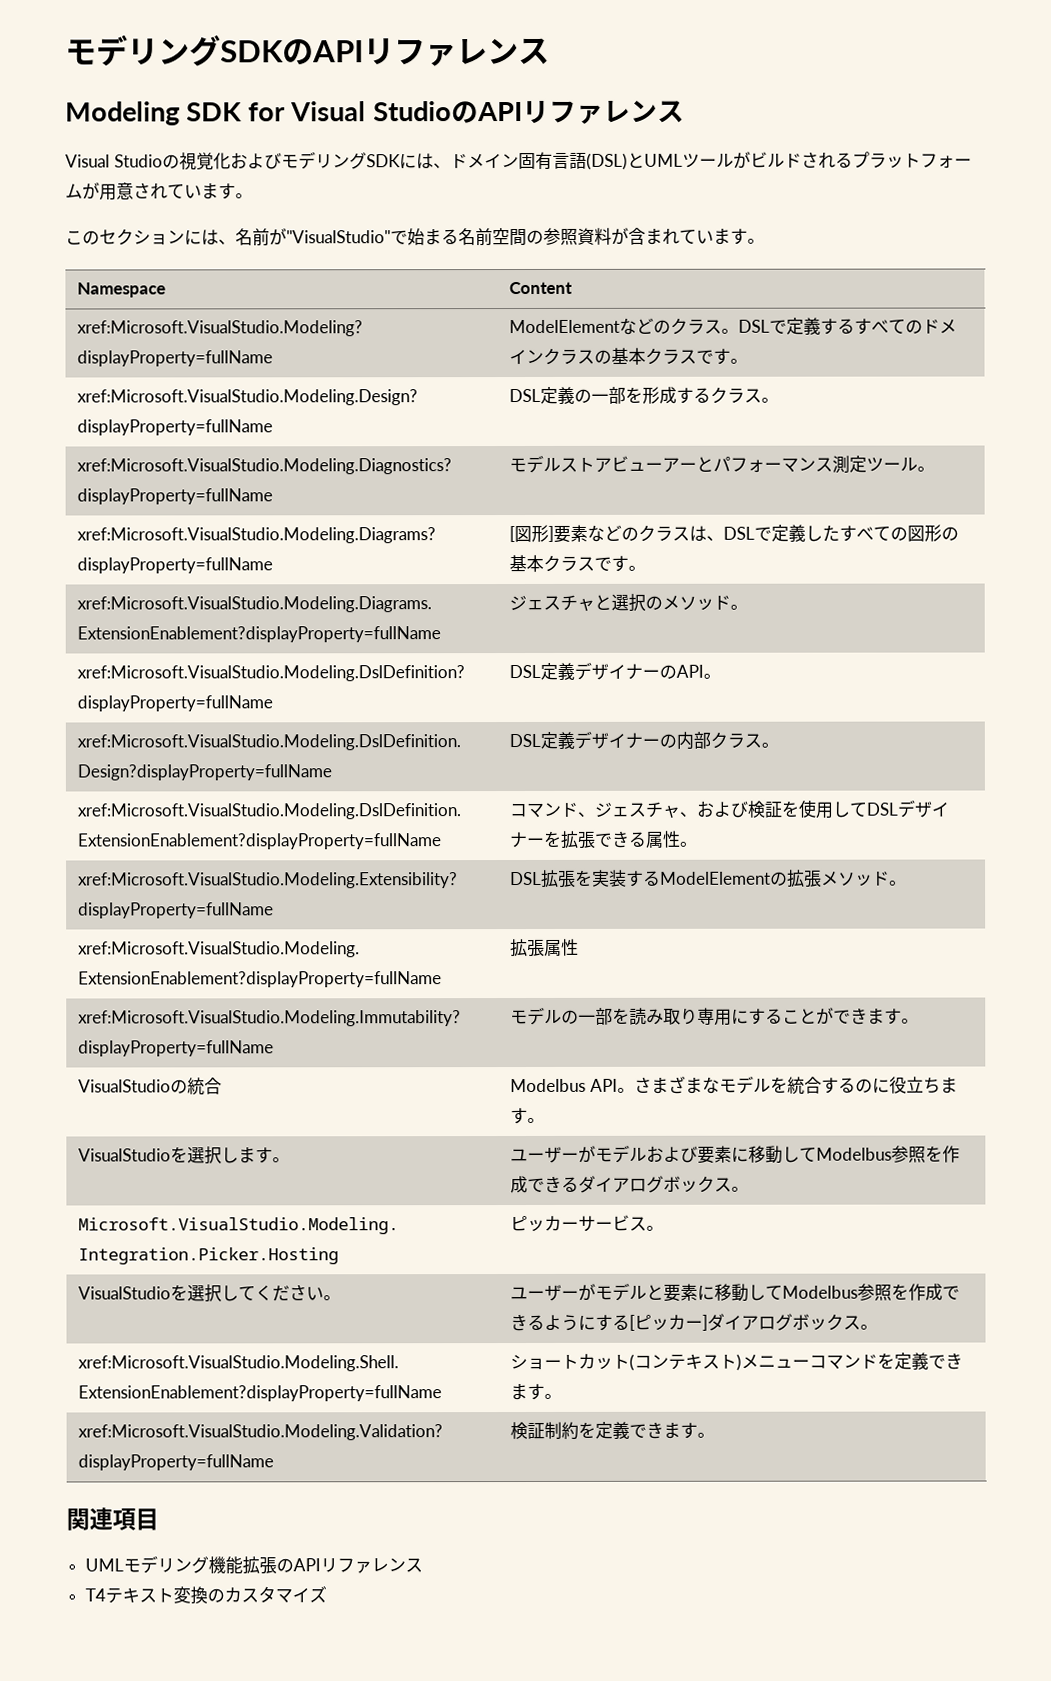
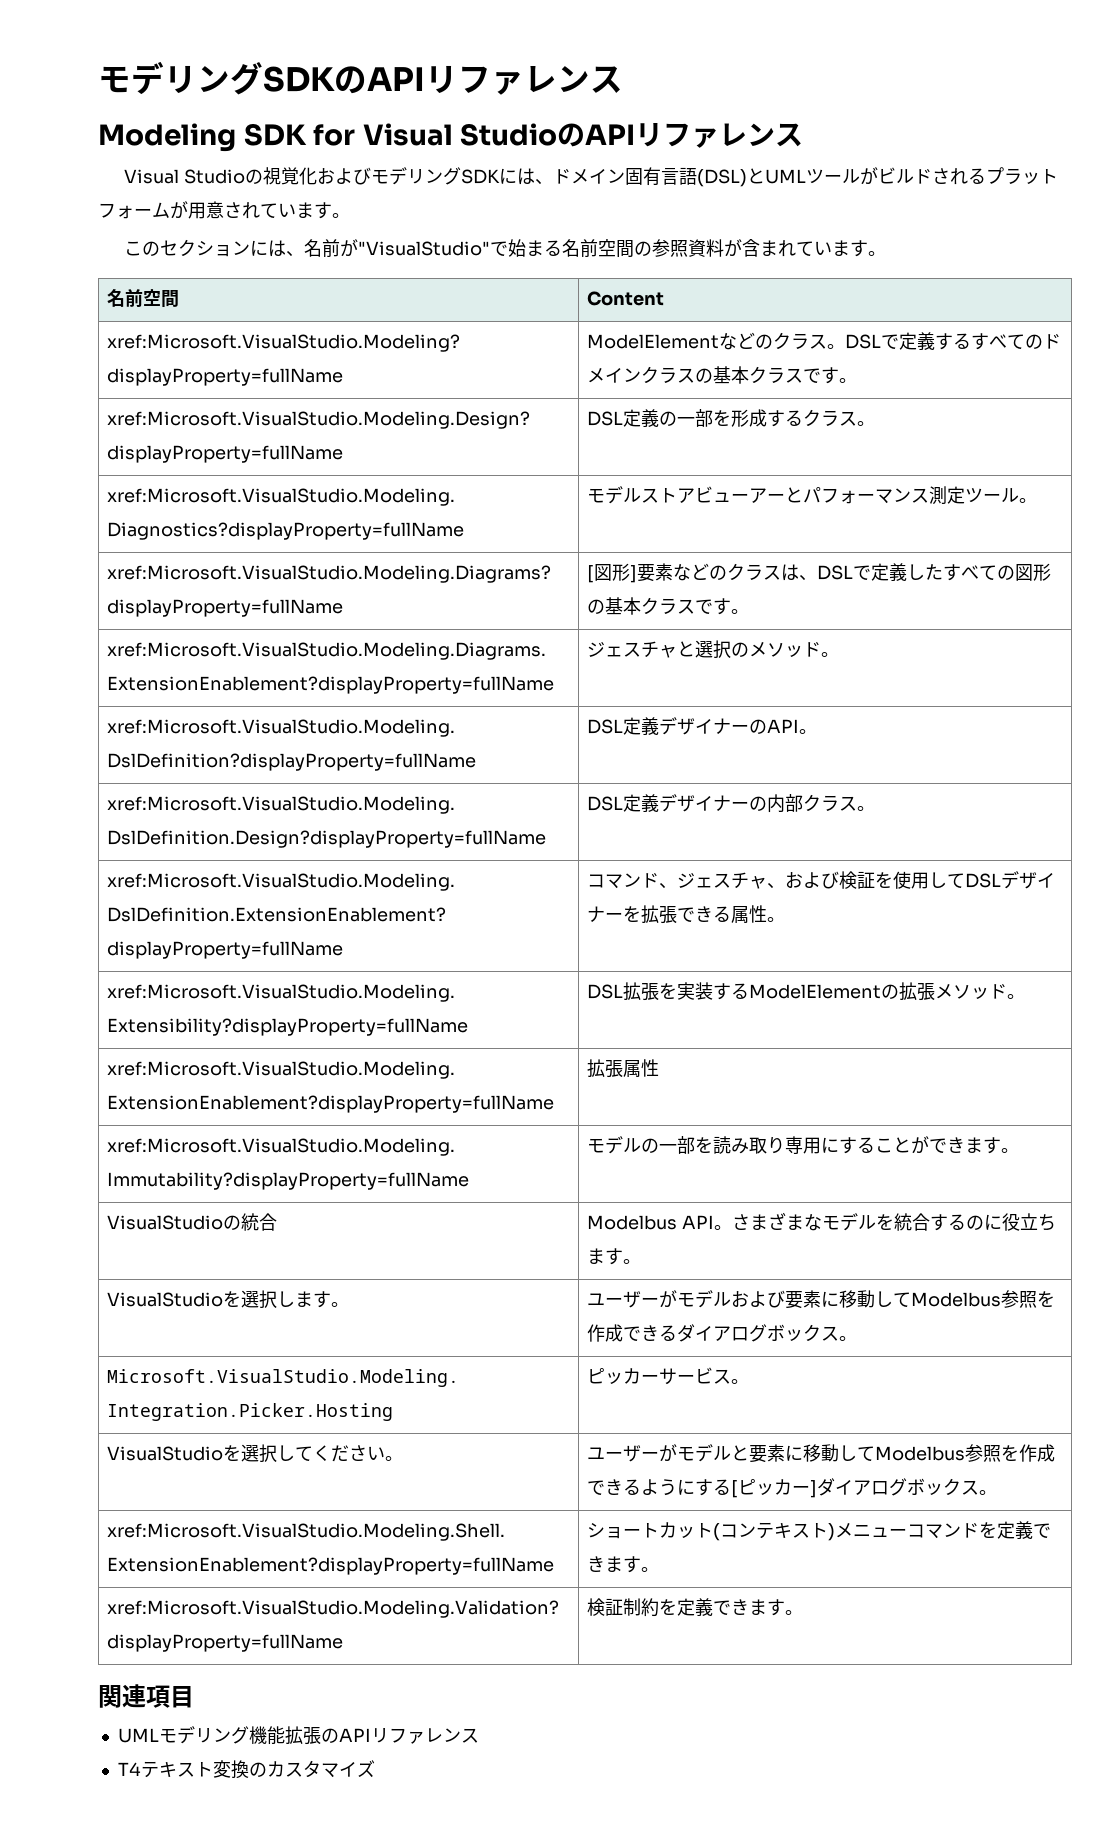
[77,282,167,298] Namespace -> [106,289,179,308] 名前空間

